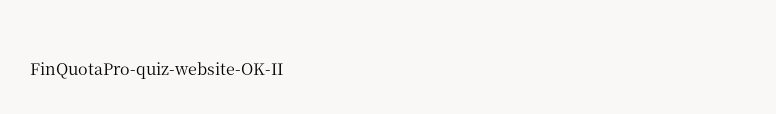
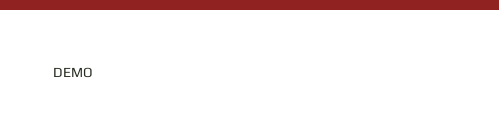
[30,62,283,79] FinQuotaPro-quiz-website-OK-II -> [53,67,93,78] DEMO

